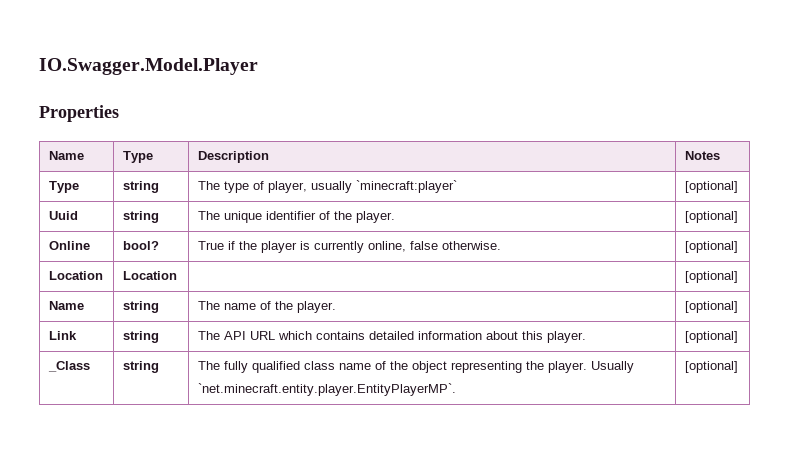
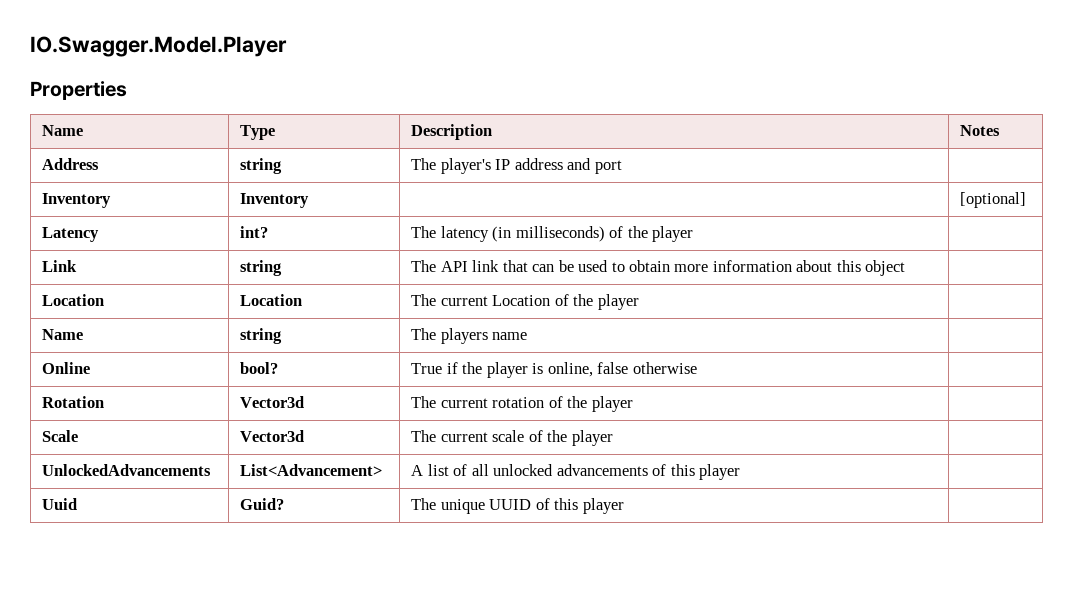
[48,181,79,193] [122,181,159,193] [197,180,457,193] [684,181,738,193] [48,211,78,220] [122,211,159,223] [197,211,395,223] [684,211,738,223] Type | string | The type of player, usually `minecraft:player` | [optional] // Uuid | string | The unique identifier of the player. | [optional] -> [42,158,100,170] [240,158,283,174] [411,158,622,174] [42,193,112,208] [240,193,310,208] [960,192,1027,208] [42,227,100,242] [240,226,269,238] [411,226,694,242] [42,260,78,272] [240,260,283,276] [411,260,906,276] [42,294,105,306] [240,294,303,306] [411,294,639,310] [42,329,84,340] [240,328,283,344] [411,328,528,344] Address | string | The player's IP address and port | // Inventory | Inventory | | [optional] // Latency | int? | The latency (in milliseconds) of the player | // Link | string | The API link that can be used to obtain more information about this object | // Location | Location | The current Location of the player | // Name | string | The players name |
[313,241,364,253] currently -> (544, 368) none
[441,241,501,250] [684,241,738,253] [48,271,103,280] [122,271,177,280] [684,271,738,283] [48,301,84,310] [122,301,159,313] [197,301,336,313] [684,301,738,313] [48,331,77,340] [122,331,159,343] [197,331,586,343] [684,331,738,343] [47,361,90,372] [122,361,159,373] [197,361,634,373] [197,383,456,396] [684,361,738,373] otherwise. | [optional] // Location | Location | | [optional] // Name | string | The name of the player. | [optional] // Link | string | The API URL which contains detailed information about this player. | [optional] // _Class | string | The fully qualified class name of the object representing the player. Usually `net.minecraft.entity.player.EntityPlayerMP`. | [optional] -> [632,362,697,374] [42,396,105,408] [240,396,305,408] [411,396,633,412] [42,430,79,442] [240,430,305,442] [411,430,613,446] [42,464,212,476] [240,464,383,476] [411,464,740,480] [42,498,78,510] [240,498,285,510] [411,498,624,514] otherwise | // Rotation | Vector3d | The current rotation of the player | // Scale | Vector3d | The current scale of the player | // UnlockedAdvancements | List<Advancement> | A list of all unlocked advancements of this player | // Uuid | Guid? | The unique UUID of this player |

